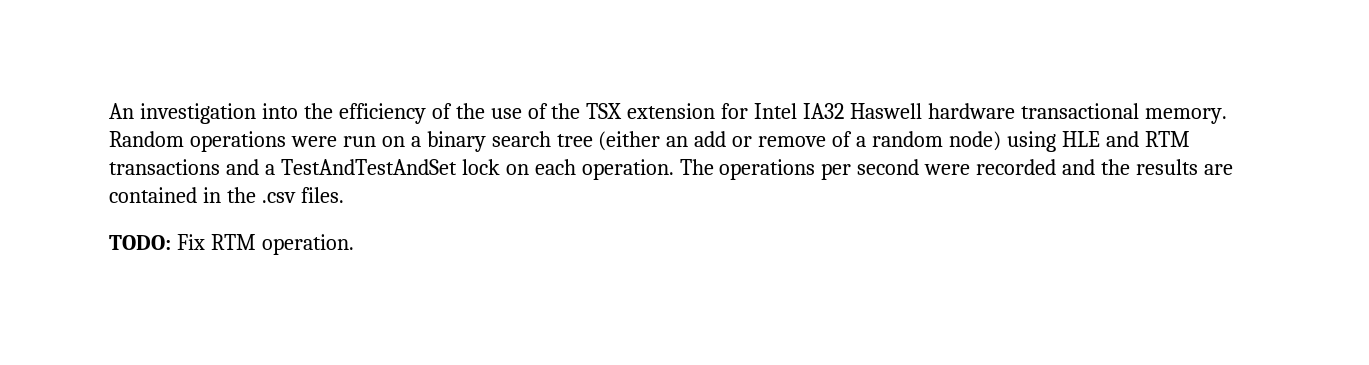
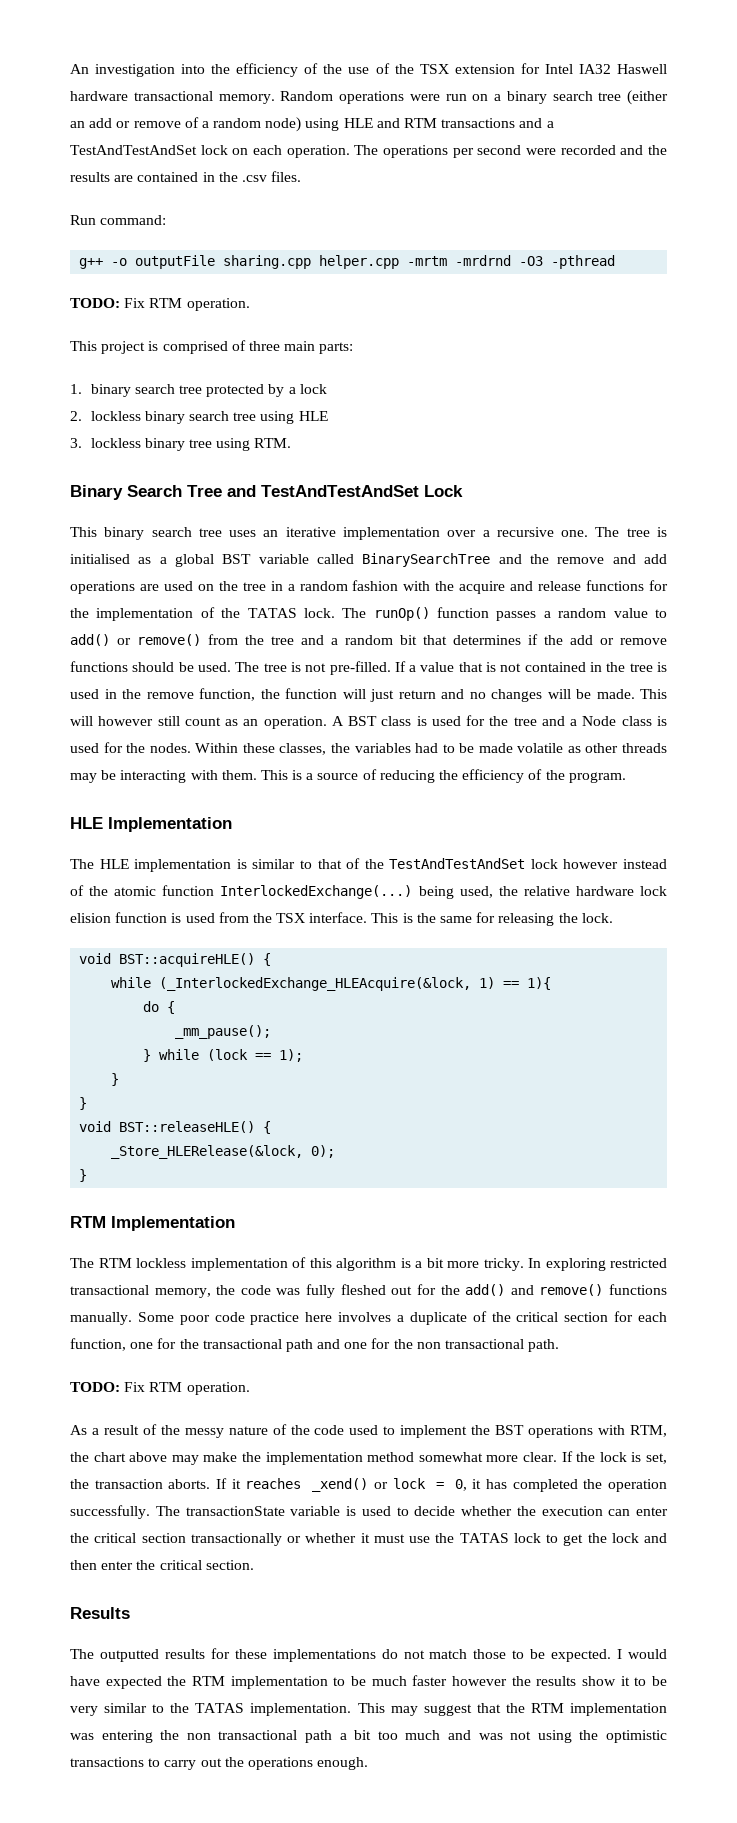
[109,234,354,255] TODO: Fix RTM operation. -> [70,215,167,225] [79,255,616,269] [70,298,250,311] [70,340,354,354] [70,384,327,397] [70,411,328,424] [70,438,292,451] [70,485,463,500] [70,527,668,540] [70,553,667,567] [70,580,668,594] [70,607,667,621] [70,634,667,646] [70,661,667,675] [70,688,667,702] [70,715,667,729] [70,742,667,755] [70,769,626,783] [70,817,232,832] [70,858,667,872] [70,885,668,899] [70,912,613,926] [79,953,272,967] [111,977,552,991] [143,1001,176,1014] [175,1025,272,1039] [143,1049,304,1062] [111,1073,120,1086] [79,1097,88,1110] [79,1121,272,1134] [111,1145,336,1159] [79,1169,88,1182] [70,1216,235,1231] [70,1257,667,1271] [70,1284,668,1298] [70,1311,667,1325] [70,1338,560,1352] [70,1382,250,1395] [70,1424,667,1438] [70,1451,668,1465] [70,1478,667,1492] [70,1505,668,1519] [70,1533,667,1546] [70,1560,254,1570] [70,1607,130,1619] [70,1648,668,1662] [70,1675,667,1689] [70,1703,667,1716] [70,1730,668,1743] [70,1757,369,1770] Run command: // g++ -o outputFile sharing.cpp helper.cpp -mrtm -mrdrnd -O3 -pthread // TODO: Fix RTM operation. // This project is comprised of three main parts: // 1. binary search tree protected by a lock // 2. lockless binary search tree using HLE // 3. lockless binary tree using RTM. // Binary Search Tree and TestAndTestAndSet Lock // This binary search tree uses an iterative implementation over a recursive one. The tree is initialised as a global BST variable called BinarySearchTree and the remove and add operations are used on the tree in a random fashion with the acquire and release functions for the implementation of the TATAS lock. The runOp() function passes a random value to add() or remove() from the tree and a random bit that determines if the add or remove functions should be used. The tree is not pre-filled. If a value that is not contained in the tree is used in the remove function, the function will just return and no changes will be made. This will however still count as an operation. A BST class is used for the tree and a Node class is used for the nodes. Within these classes, the variables had to be made volatile as other threads may be interacting with them. This is a source of reducing the efficiency of the program. // HLE Implementation // The HLE implementation is similar to that of the TestAndTestAndSet lock however instead of the atomic function InterlockedExchange(...) being used, the relative hardware lock elision function is used from the TSX interface. This is the same for releasing the lock. // void BST::acquireHLE() { // while (_InterlockedExchange_HLEAcquire(&lock, 1) == 1){ // do { // _mm_pause(); // } while (lock == 1); // } // } // void BST::releaseHLE() { // _Store_HLERelease(&lock, 0); // } // RTM Implementation // The RTM lockless implementation of this algorithm is a bit more tricky. In exploring restricted transactional memory, the code was fully fleshed out for the add() and remove() functions manually. Some poor code practice here involves a duplicate of the critical section for each function, one for the transactional path and one for the non transactional path. // TODO: Fix RTM operation. // As a result of the messy nature of the code used to implement the BST operations with RTM, the chart above may make the implementation method somewhat more clear. If the lock is set, the transaction aborts. If it reaches _xend() or lock = 0, it has completed the operation successfully. The transactionState variable is used to decide whether the execution can enter the critical section transactionally or whether it must use the TATAS lock to get the lock and then enter the critical section. // Results // The outputted results for these implementations do not match those to be expected. I would have expected the RTM implementation to be much faster however the results show it to be very similar to the TATAS implementation. This may suggest that the RTM implementation was entering the non transactional path a bit too much and was not using the optimistic transactions to carry out the operations enough.

